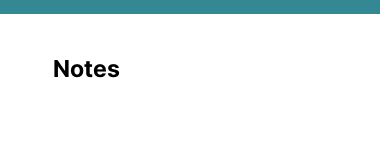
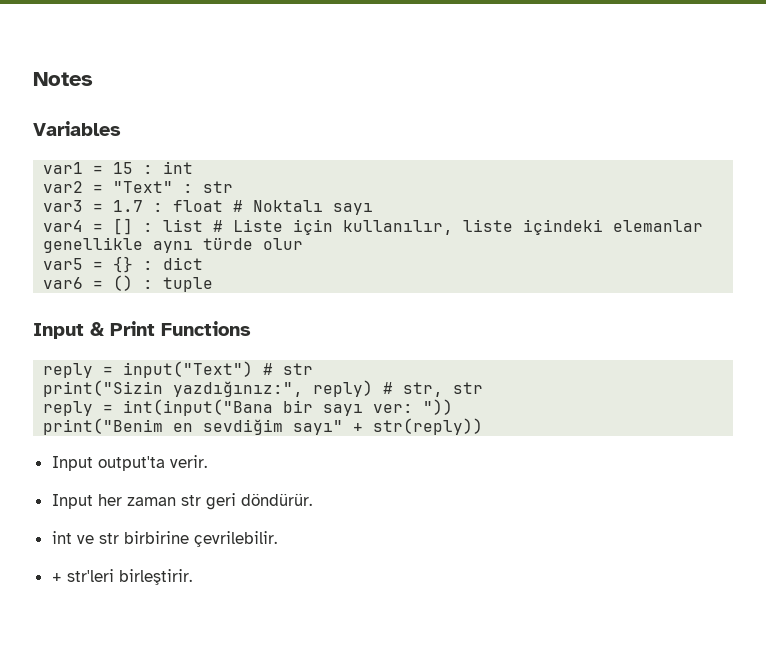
(120, 69) none -> [33,121,121,136] [43,161,194,174] [43,181,234,193] [43,200,374,215] [43,218,704,235] [43,237,304,253] [43,256,204,273] [43,275,214,292] [33,321,251,339] [43,361,314,378] [43,380,484,397] [43,399,454,416] [43,418,484,435] [51,455,207,471] [51,493,312,510] [51,531,277,547] [51,569,192,585] // Variables // var1 = 15 : int // var2 = "Text" : str // var3 = 1.7 : float # Noktalı sayı // var4 = [] : list # Liste için kullanılır, liste içindeki elemanlar genellikle aynı türde olur // var5 = {} : dict // var6 = () : tuple // Input & Print Functions // reply = input("Text") # str // print("Sizin yazdığınız:", reply) # str, str // reply = int(input("Bana bir sayı ver: ")) // print("Benim en sevdiğim sayı" + str(reply)) // Input output'ta verir. // Input her zaman str geri döndürür. // int ve str birbirine çevrilebilir. // + str'leri birleştirir.

